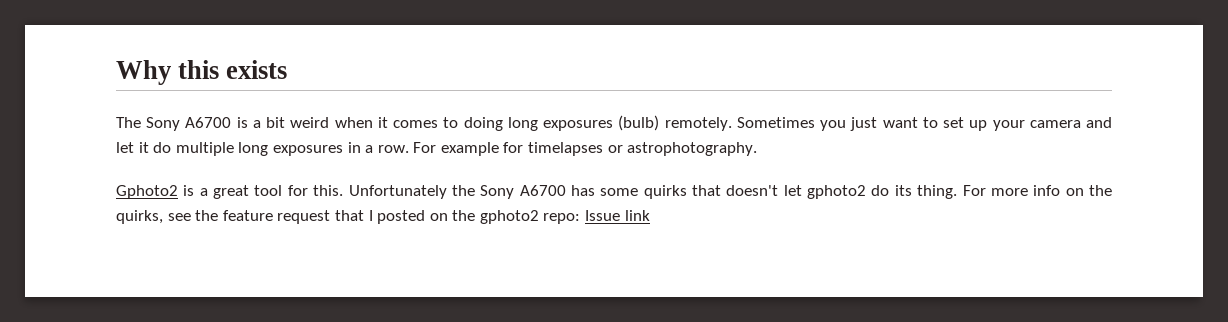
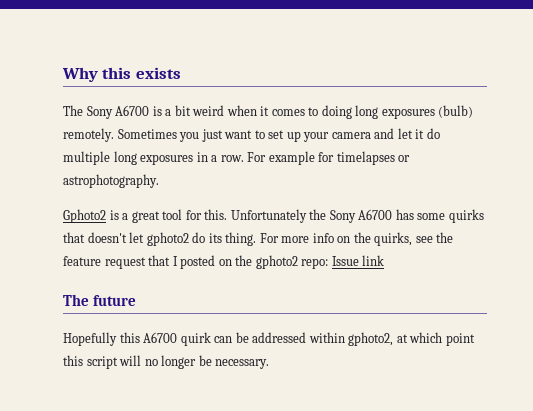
(650, 215) none -> [63,294,137,306] [63,332,475,346] [63,355,270,369] // The future // Hopefully this A6700 quirk can be addressed within gphoto2, at which point this script will no longer be necessary.

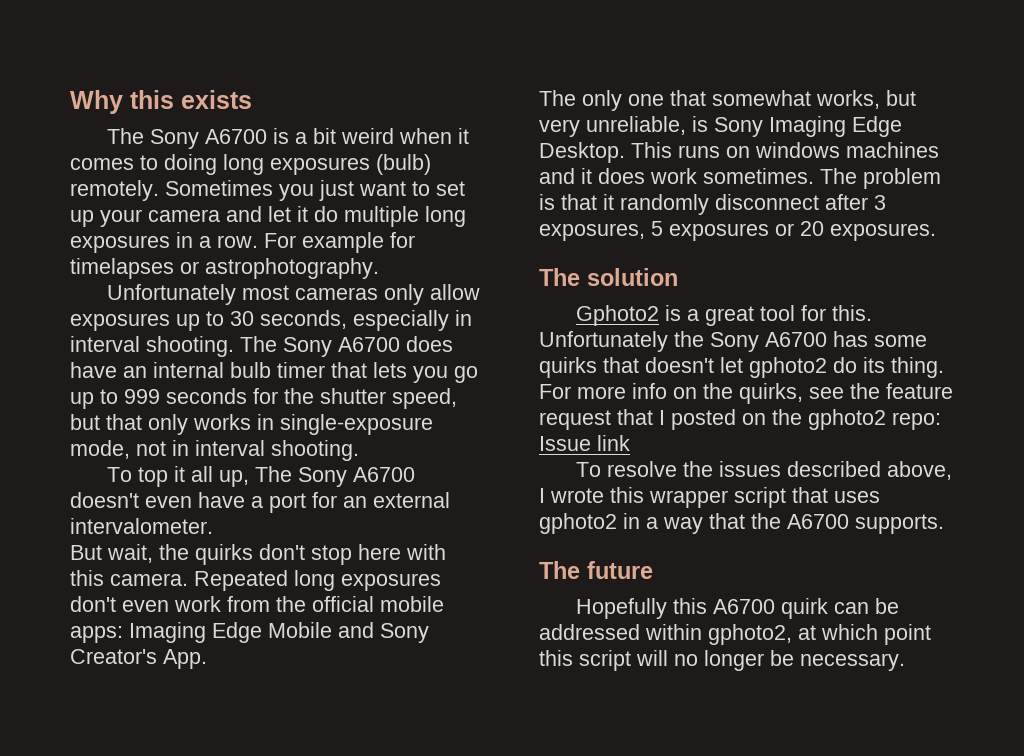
(159, 181) none -> [107,284,481,305] [70,310,472,331] [70,336,453,357] [70,362,478,383] [70,388,457,409] [70,414,433,435] [70,440,359,461] [107,466,416,487] [70,492,450,513] [70,518,213,534] [70,544,446,565] [70,570,441,591] [70,596,444,612] [70,622,429,643] [70,649,207,669] [539,90,916,111] [539,116,902,137] [539,142,939,163] [539,168,941,189] [539,194,886,215] [539,221,936,241] [539,268,678,286] // Unfortunately most cameras only allow exposures up to 30 seconds, especially in interval shooting. The Sony A6700 does have an internal bulb timer that lets you go up to 999 seconds for the shutter speed, but that only works in single-exposure mode, not in interval shooting. // To top it all up, The Sony A6700 doesn't even have a port for an external intervalometer. // But wait, the quirks don't stop here with this camera. Repeated long exposures don't even work from the official mobile apps: Imaging Edge Mobile and Sony Creator's App. // The only one that somewhat works, but very unreliable, is Sony Imaging Edge Desktop. This runs on windows machines and it does work sometimes. The problem is that it randomly disconnect after 3 exposures, 5 exposures or 20 exposures. // The solution
(385, 260) none -> [576,461,953,480] [539,487,880,508] [539,513,944,534] // To resolve the issues described above, I wrote this wrapper script that uses gphoto2 in a way that the A6700 supports.

